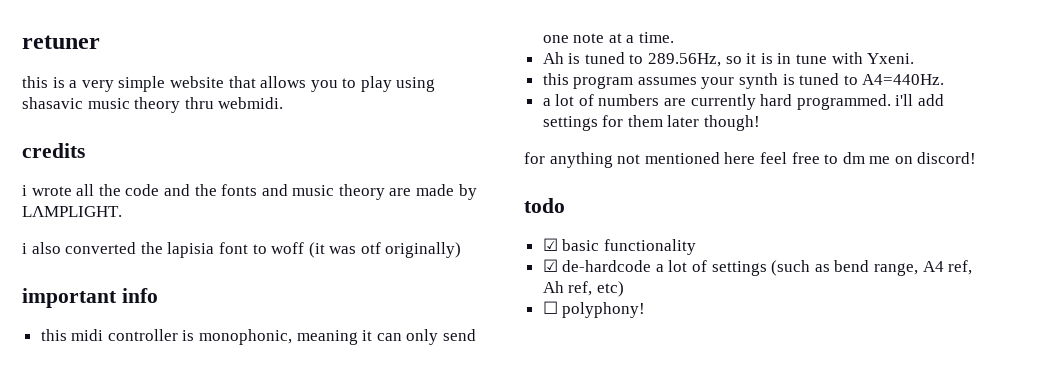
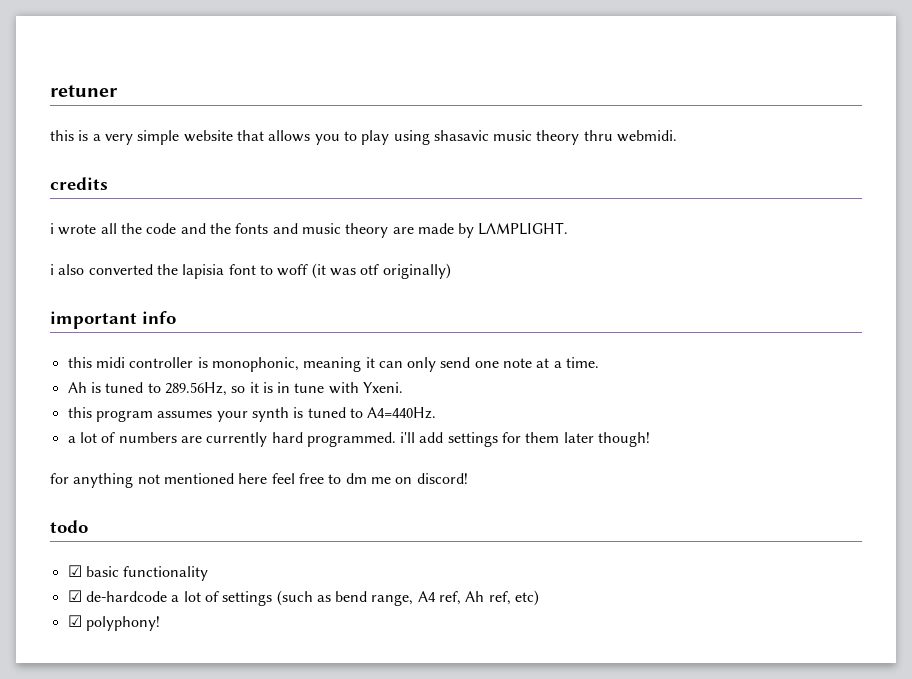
[542,301,558,314] ☐ -> [67,615,82,627] ☑

